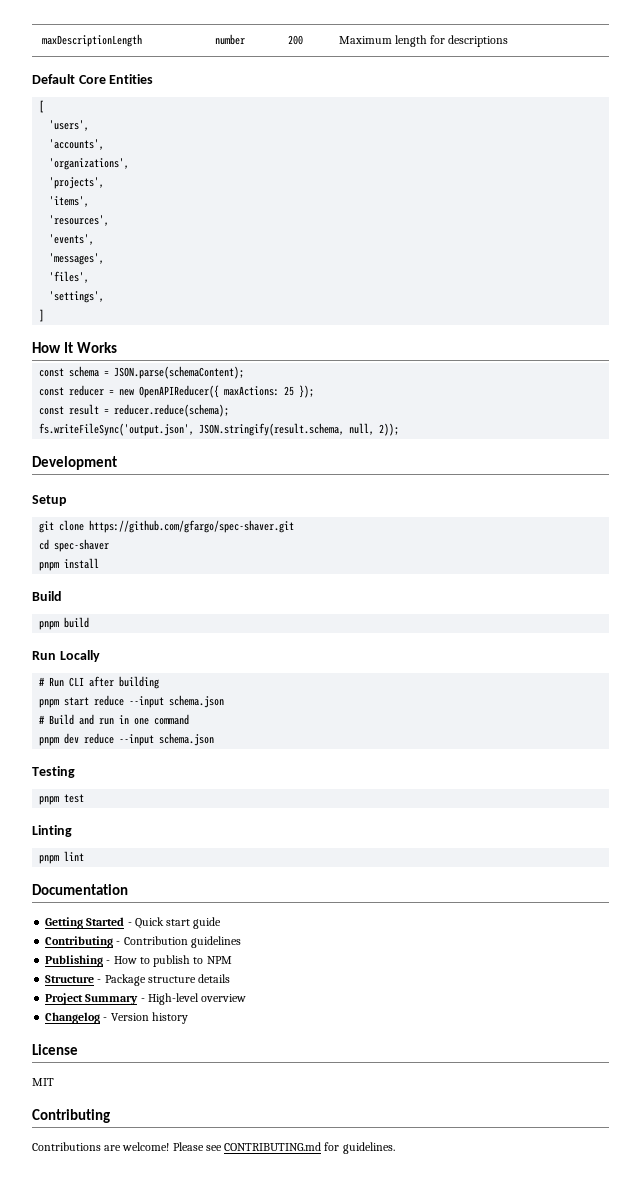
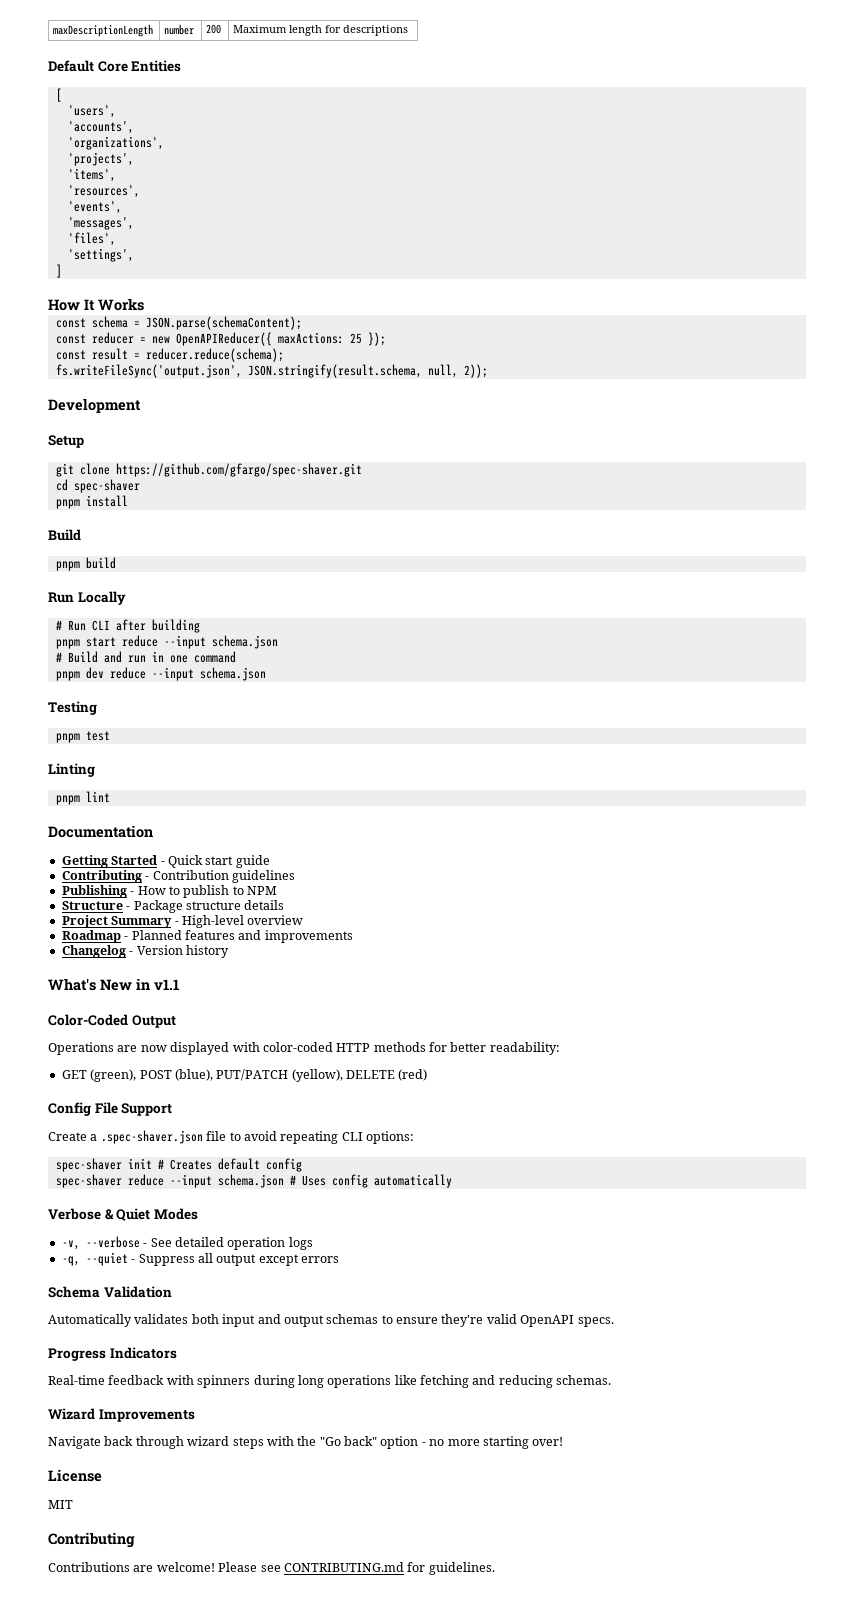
[45,1012,188,1024] Changelog - Version history -> [61,930,353,943] [61,945,229,958] [48,978,179,991] [48,1014,176,1028] [48,1042,560,1055] [61,1069,428,1082] [48,1102,173,1116] [48,1130,414,1144] [55,1158,302,1172] [55,1174,452,1188] [48,1208,198,1221] [61,1236,313,1250] [61,1252,339,1266] [48,1286,172,1298] [48,1314,614,1327] [48,1347,177,1361] [48,1375,612,1388] [48,1408,195,1422] [48,1436,564,1449] Roadmap - Planned features and improvements // Changelog - Version history // What's New in v1.1 // Color-Coded Output // Operations are now displayed with color-coded HTTP methods for better readability: // GET (green), POST (blue), PUT/PATCH (yellow), DELETE (red) // Config File Support // Create a .spec-shaver.json file to avoid repeating CLI options: // spec-shaver init # Creates default config // spec-shaver reduce --input schema.json # Uses config automatically // Verbose & Quiet Modes // -v, --verbose - See detailed operation logs // -q, --quiet - Suppress all output except errors // Schema Validation // Automatically validates both input and output schemas to ensure they're valid OpenAPI specs. // Progress Indicators // Real-time feedback with spinners during long operations like fetching and reducing schemas. // Wizard Improvements // Navigate back through wizard steps with the "Go back" option - no more starting over!

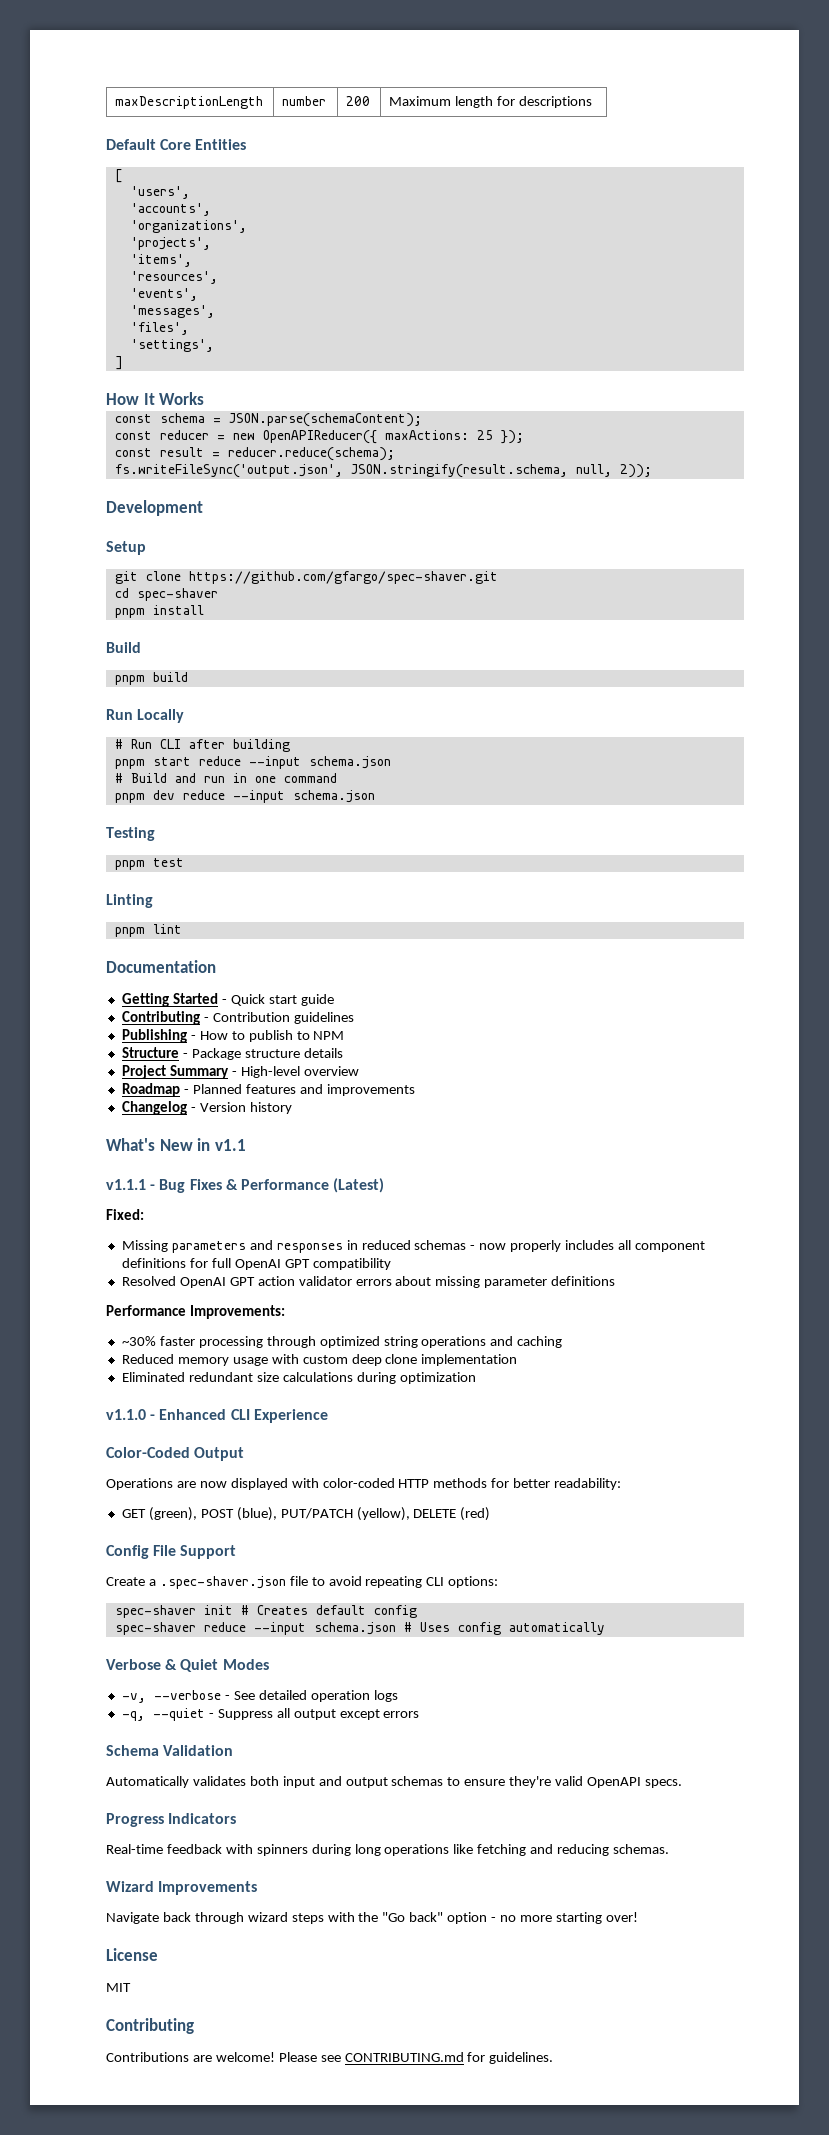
(179, 984) none -> [106,1178,385,1193] [106,1209,144,1220] [121,1240,705,1253] [121,1258,391,1270] [121,1276,616,1288] [106,1305,285,1319] [121,1336,563,1348] [121,1354,518,1366] [121,1372,476,1384] [106,1409,328,1423] // v1.1.1 - Bug Fixes & Performance (Latest) // Fixed: // Missing parameters and responses in reduced schemas - now properly includes all component definitions for full OpenAI GPT compatibility // Resolved OpenAI GPT action validator errors about missing parameter definitions // Performance Improvements: // ~30% faster processing through optimized string operations and caching // Reduced memory usage with custom deep clone implementation // Eliminated redundant size calculations during optimization // v1.1.0 - Enhanced CLI Experience

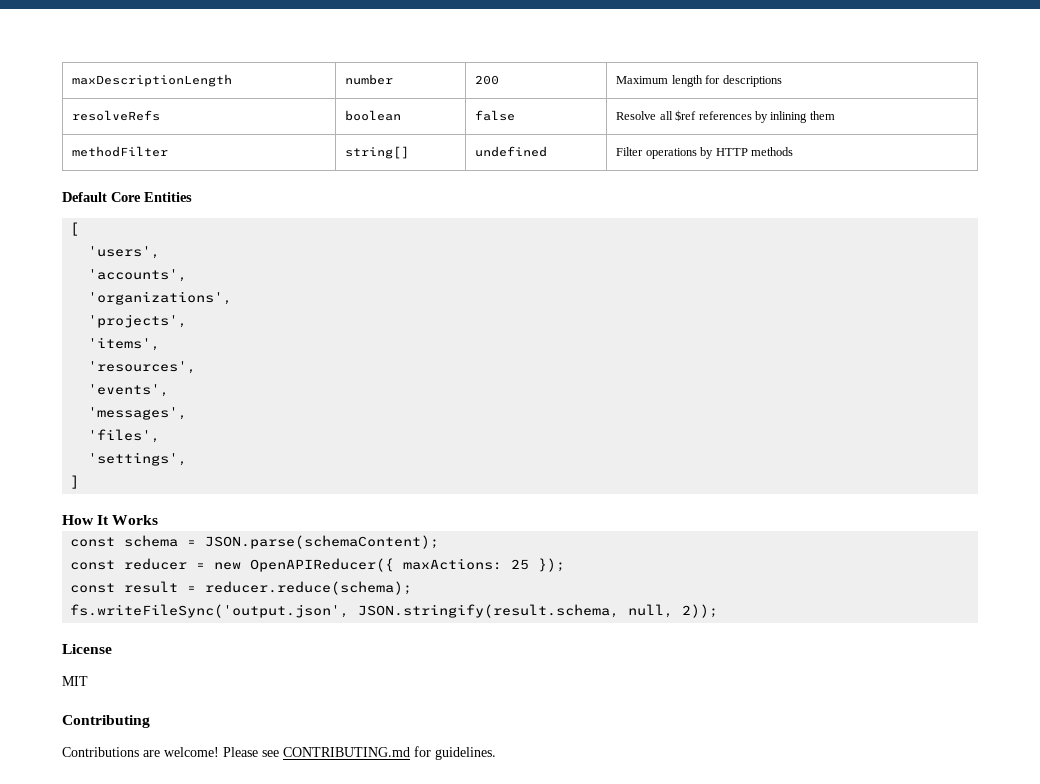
(593, 102) none -> [72,110,161,121] [345,110,402,121] [475,110,516,121] [616,110,835,123] [72,146,169,157] [345,146,410,159] [475,146,548,157] [616,147,793,159] // resolveRefs | boolean | false | Resolve all $ref references by inlining them // methodFilter | string[] | undefined | Filter operations by HTTP methods
[106,500,203,516] [106,541,146,555] [114,571,498,584] [114,588,218,601] [114,605,204,618] [106,642,141,653] [114,672,188,685] [106,709,185,723] [114,739,290,752] [114,756,391,769] [114,773,337,783] [114,790,375,803] [106,827,155,841] [114,858,184,870] [106,894,153,908] [114,924,182,937] [106,960,216,973] [121,993,334,1007] [121,1011,354,1025] [121,1029,345,1043] [121,1047,343,1060] [121,1065,359,1079] [121,1083,415,1097] [121,1101,292,1115] [106,1138,246,1151] [106,1178,385,1193] [106,1209,144,1220] [121,1240,705,1253] [121,1258,391,1270] [121,1276,616,1288] [106,1305,285,1319] [121,1336,563,1348] [121,1354,518,1366] [121,1372,476,1384] [106,1409,328,1423] [106,1447,245,1461] [106,1478,622,1490] [121,1507,491,1521] [106,1545,237,1559] [106,1576,499,1589] [114,1605,417,1618] [114,1622,605,1635] [106,1659,269,1672] [121,1690,398,1703] [121,1708,420,1721] [106,1745,234,1756] [106,1776,682,1788] [106,1813,237,1827] [106,1844,670,1856] [106,1881,258,1895] [106,1912,638,1924] // Development // Setup // git clone https://github.com/gfargo/spec-shaver.git // cd spec-shaver // pnpm install // Build // pnpm build // Run Locally // # Run CLI after building // pnpm start reduce --input schema.json // # Build and run in one command // pnpm dev reduce --input schema.json // Testing // pnpm test // Linting // pnpm lint // Documentation // Getting Started - Quick start guide // Contributing - Contribution guidelines // Publishing - How to publish to NPM // Structure - Package structure details // Project Summary - High-level overview // Roadmap - Planned features and improvements // Changelog - Version history // What's New in v1.1 // v1.1.1 - Bug Fixes & Performance (Latest) // Fixed: // Missing parameters and responses in reduced schemas - now properly includes all component definitions for full OpenAI GPT compatibility // Resolved OpenAI GPT action validator errors about missing parameter definitions // Performance Improvements: // ~30% faster processing through optimized string operations and caching // Reduced memory usage with custom deep clone implementation // Eliminated redundant size calculations during optimization // v1.1.0 - Enhanced CLI Experience // Color-Coded Output // Operations are now displayed with color-coded HTTP methods for better readability: // GET (green), POST (blue), PUT/PATCH (yellow), DELETE (red) // Config File Support // Create a .spec-shaver.json file to avoid repeating CLI options: // spec-shaver init # Creates default config // spec-shaver reduce --input schema.json # Uses config automatically // Verbose & Quiet Modes // -v, --verbose - See detailed operation logs // -q, --quiet - Suppress all output except errors // Schema Validation // Automatically validates both input and output schemas to ensure they're valid OpenAPI specs. // Progress Indicators // Real-time feedback with spinners during long operations like fetching and reducing schemas. // Wizard Improvements // Navigate back through wizard steps with the "Go back" option - no more starting over! -> (719, 611) none

